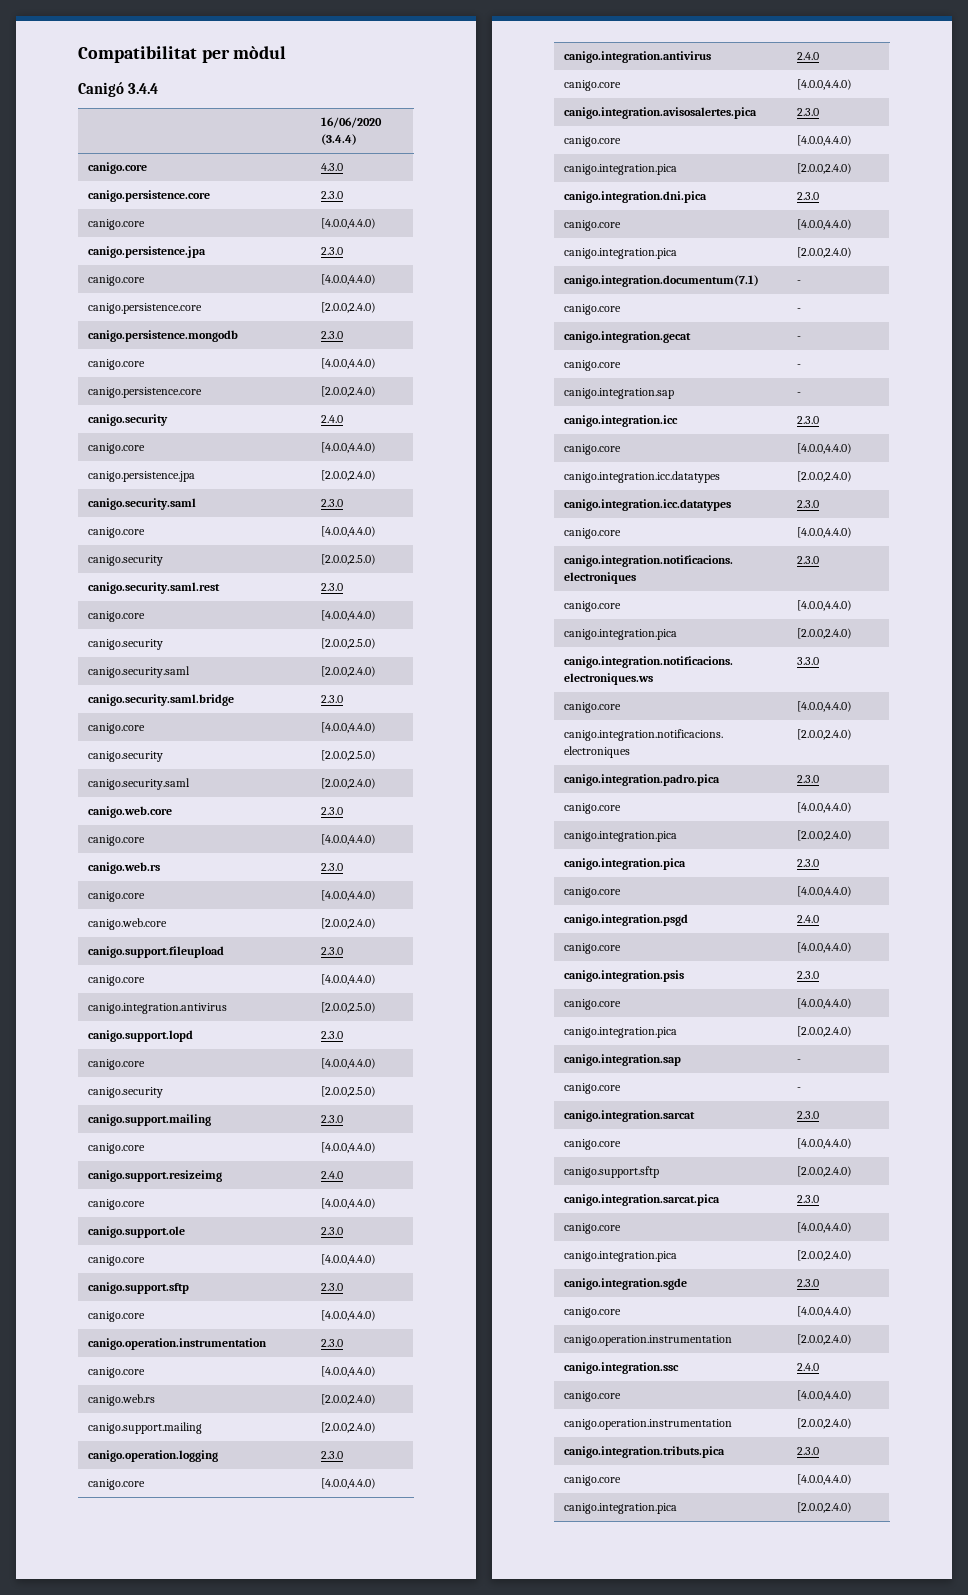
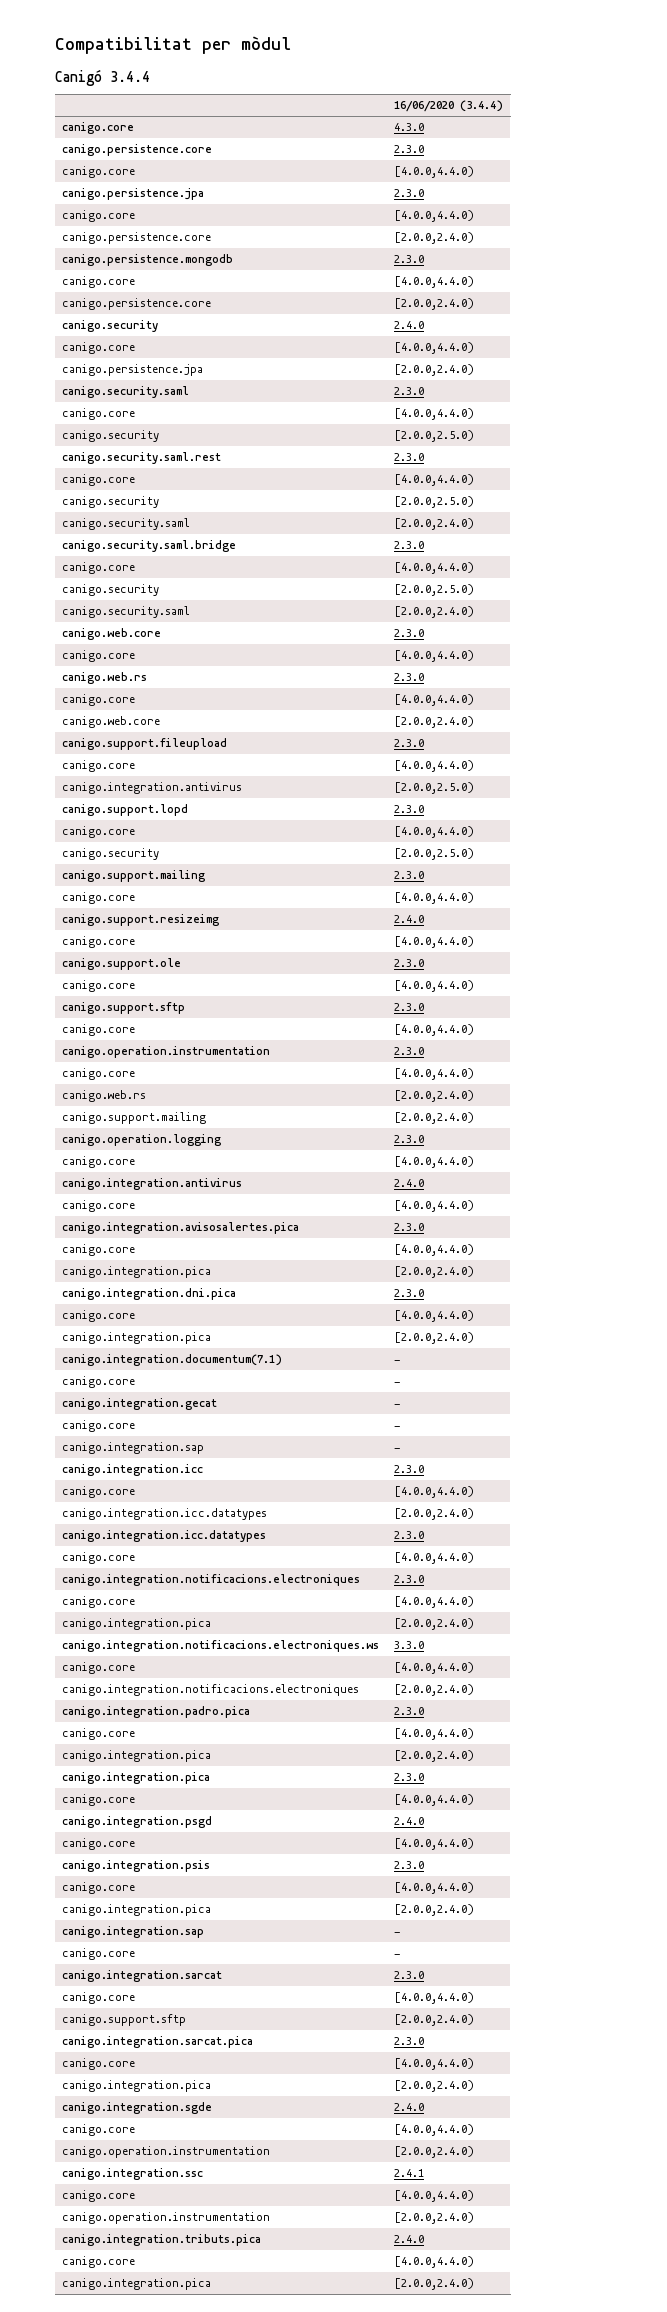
[796,1279,819,1287] 2.3.0 -> [394,2103,425,2111] 2.4.0
[796,1363,819,1371] 2.4.0 -> [394,2169,425,2177] 2.4.1
[796,1447,819,1455] 2.3.0 -> [394,2235,425,2243] 2.4.0

